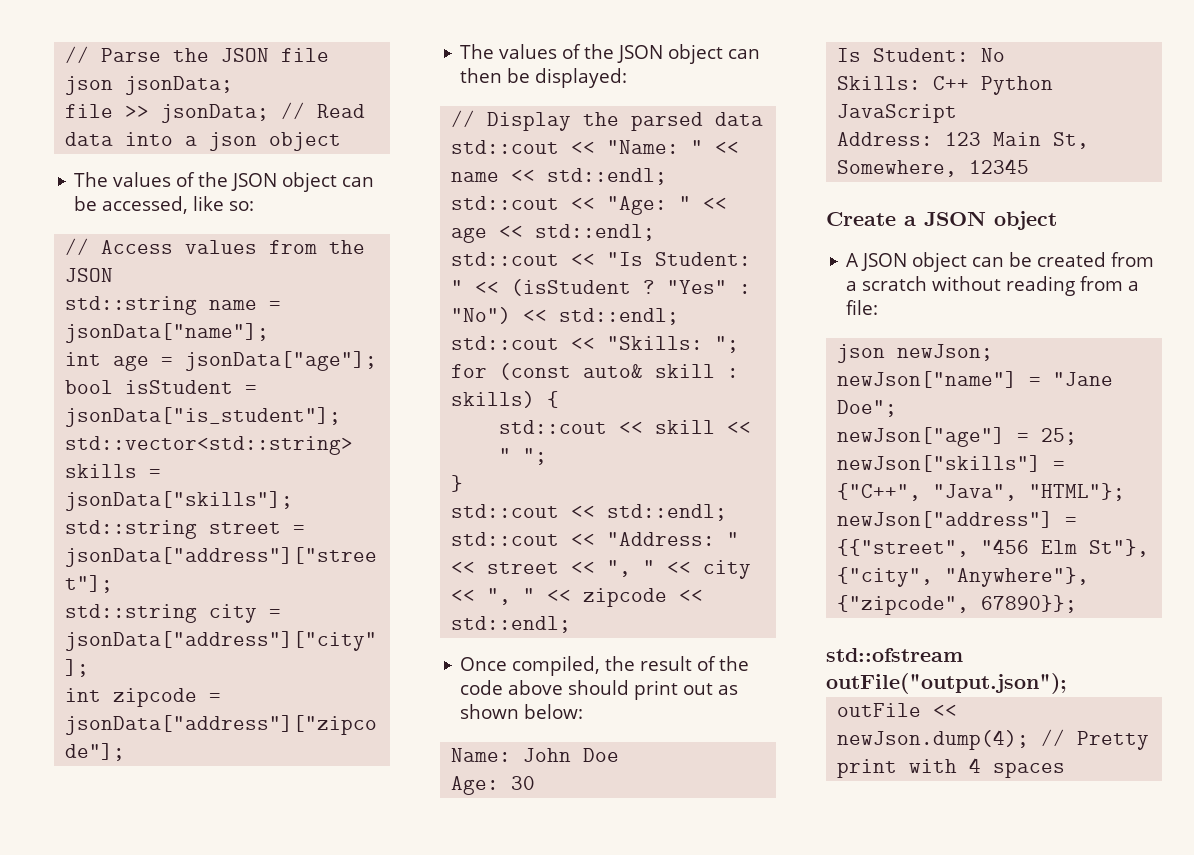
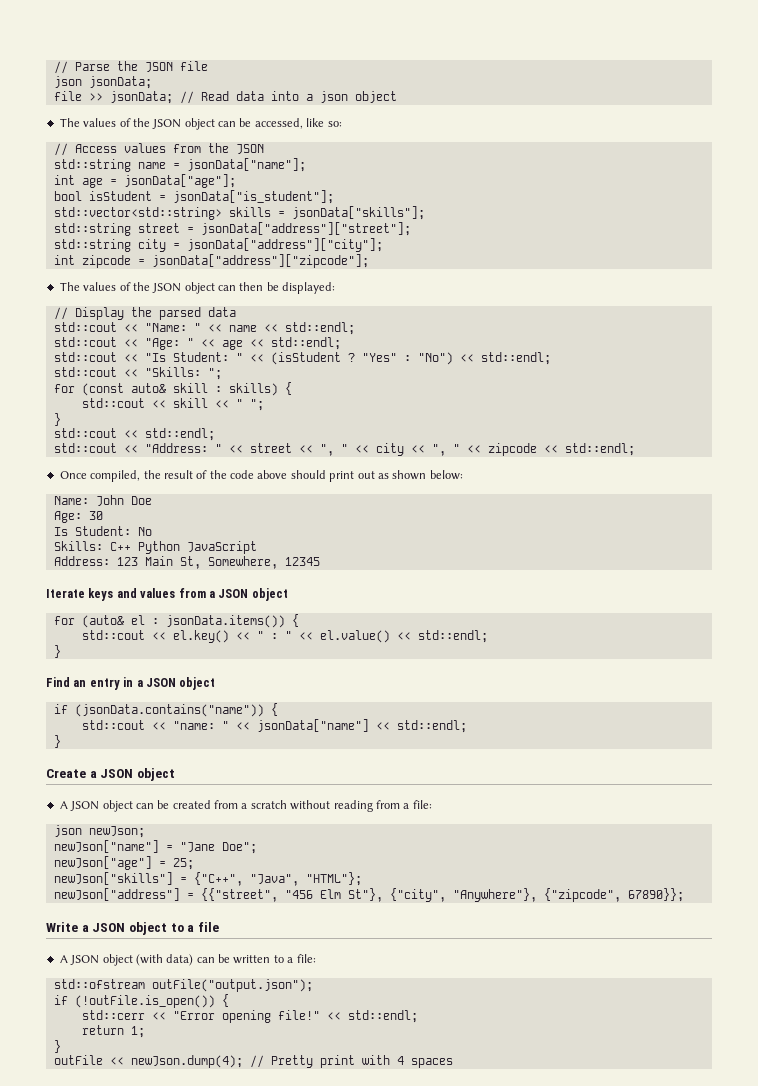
(1030, 166) none -> [46,588,288,601] [53,614,299,628] [81,630,488,643] [53,645,61,658] [46,677,216,690] [53,703,278,717] [81,719,467,733] [53,735,61,748] // Iterate keys and values from a JSON object // for (auto& el : jsonData.items()) { // std::cout << el.key() << " : " << el.value() << std::endl; // } // Find an entry in a JSON object // if (jsonData.contains("name")) { // std::cout << "name: " << jsonData["name"] << std::endl; // }
[826,648,963,662] [826,673,1067,694] std::ofstream outFile("output.json"); -> [46,922,219,935] [59,954,316,966] [53,979,313,992] [53,994,229,1008] [81,1010,418,1023] [81,1025,145,1038] [53,1040,61,1053] Write a JSON object to a file // A JSON object (with data) can be written to a file: // std::ofstream outFile("output.json"); // if (!outFile.is_open()) { // std::cerr << "Error opening file!" << std::endl; // return 1; // }

